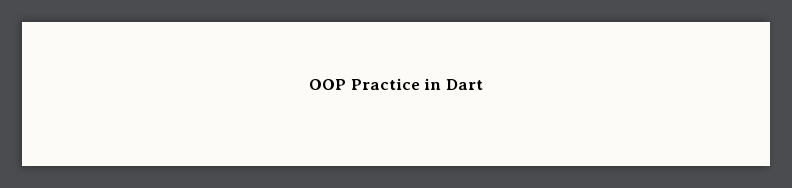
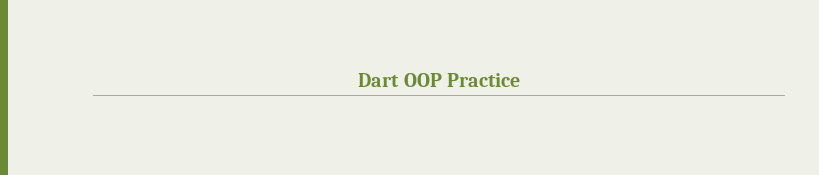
(309, 84) none -> [358,73,400,87] Dart
[424,78,483,90] in Dart -> (520, 80) none

